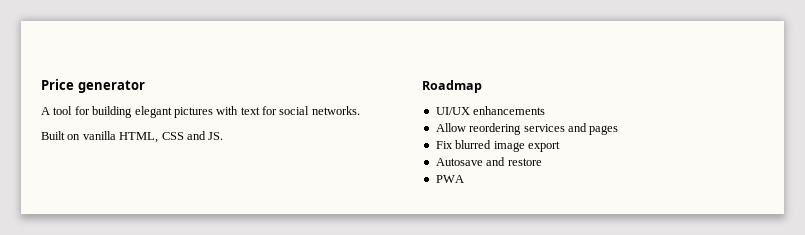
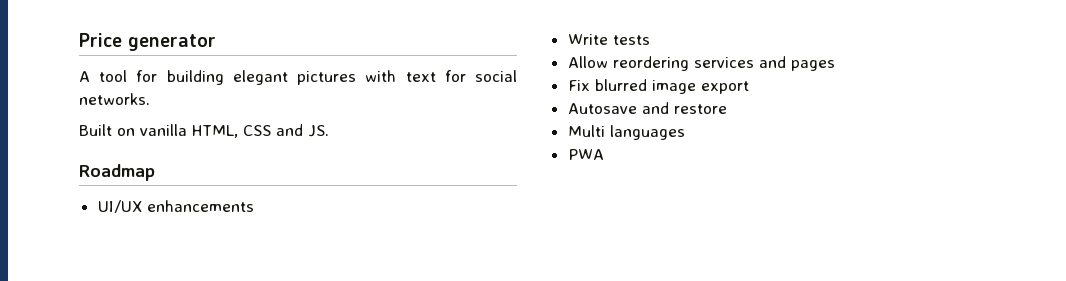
(546, 110) none -> [567,34,650,45] // Write tests
(542, 162) none -> [567,125,685,140] // Multi languages

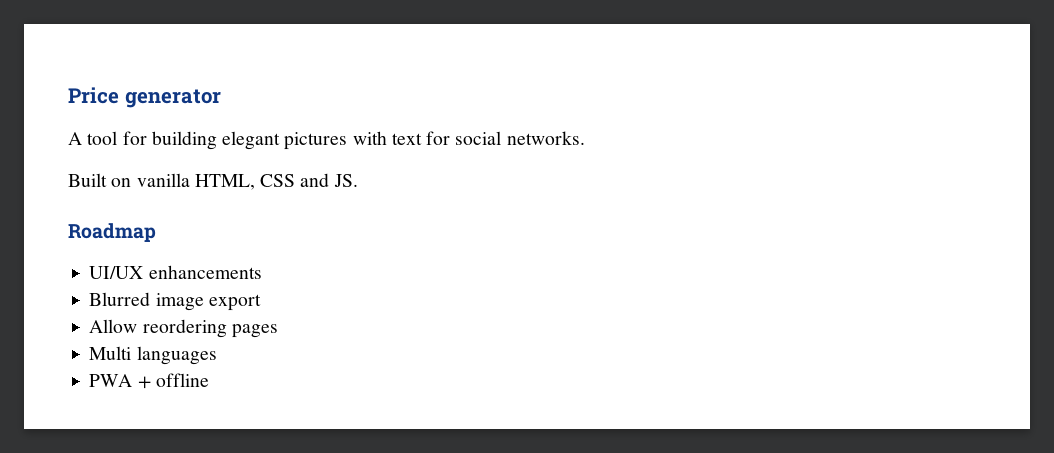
[567,34,650,45] Write tests -> [89,292,261,311] Blurred image export
[693,56,786,68] services and -> (227, 328) none
[567,79,749,94] [567,102,727,114] // Fix blurred image export // Autosave and restore -> (278, 331) none
(604, 154) none -> [137,373,209,389] + offline

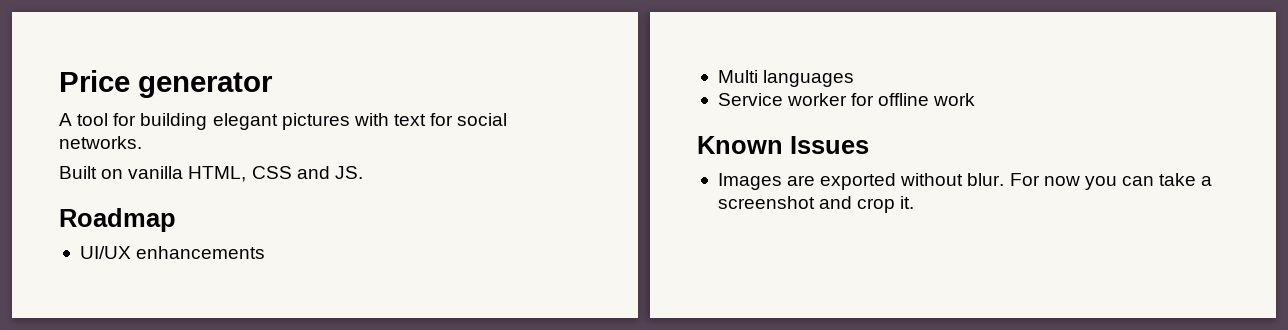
[89,292,261,311] [89,319,278,338] [89,346,217,365] [89,373,209,389] Blurred image export // Allow reordering pages // Multi languages // PWA + offline -> [717,70,855,87] [717,93,976,106] [697,136,869,154] [717,173,1213,190] [717,196,915,213] Multi languages // Service worker for offline work // Known Issues // Images are exported without blur. For now you can take a screenshot and crop it.

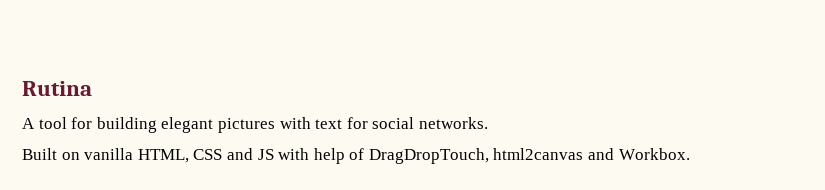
[59,70,273,98] Price generator -> [22,81,92,96] Rutina
[334,166,363,179] [59,208,176,232] [79,246,266,259] [717,70,855,87] [717,93,976,106] [697,136,869,154] [717,173,1213,190] [717,196,915,213] JS. // Roadmap // UI/UX enhancements // Multi languages // Service worker for offline work // Known Issues // Images are exported without blur. For now you can take a screenshot and crop it. -> [257,148,690,164] JS with help of DragDropTouch, html2canvas and Workbox.

